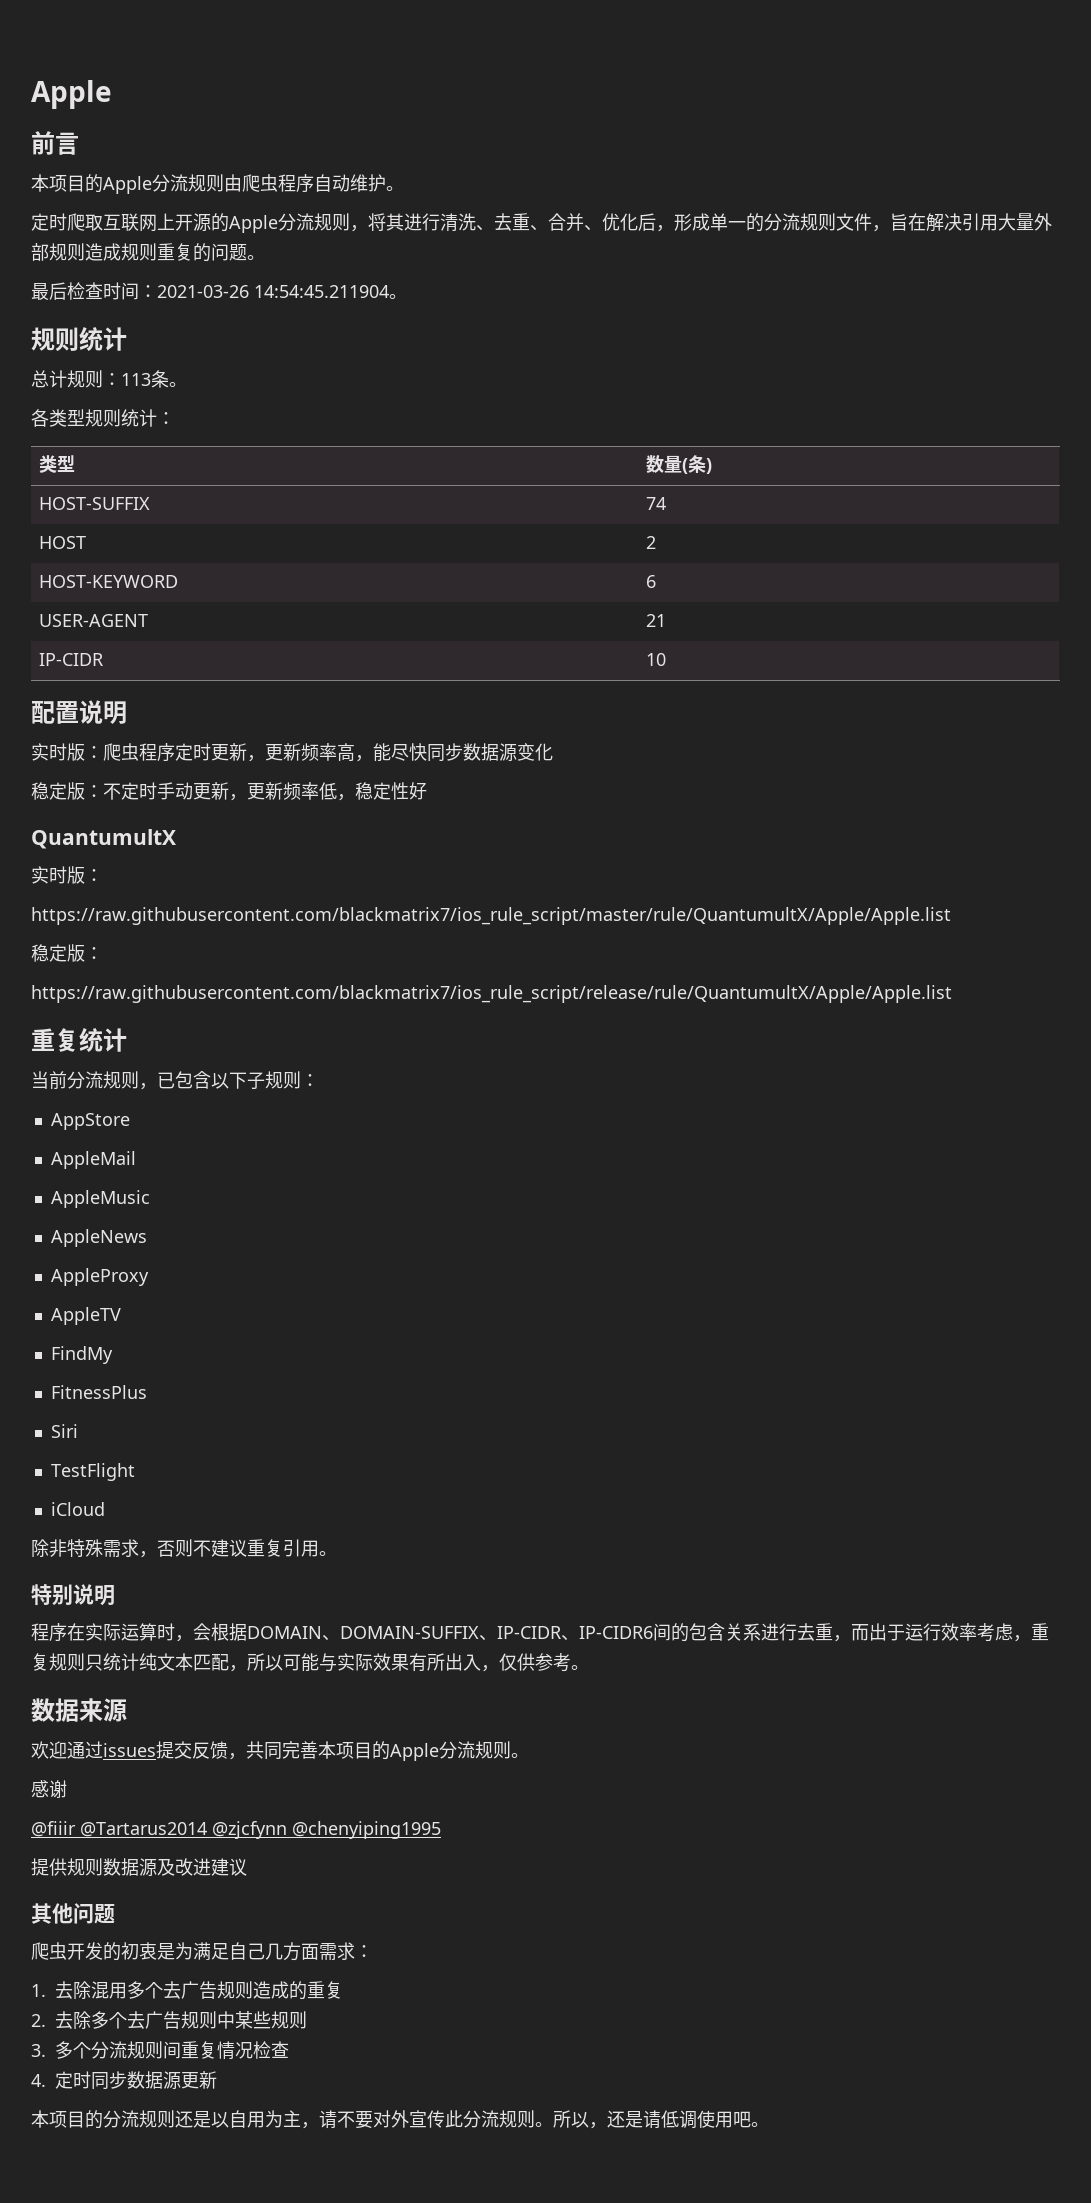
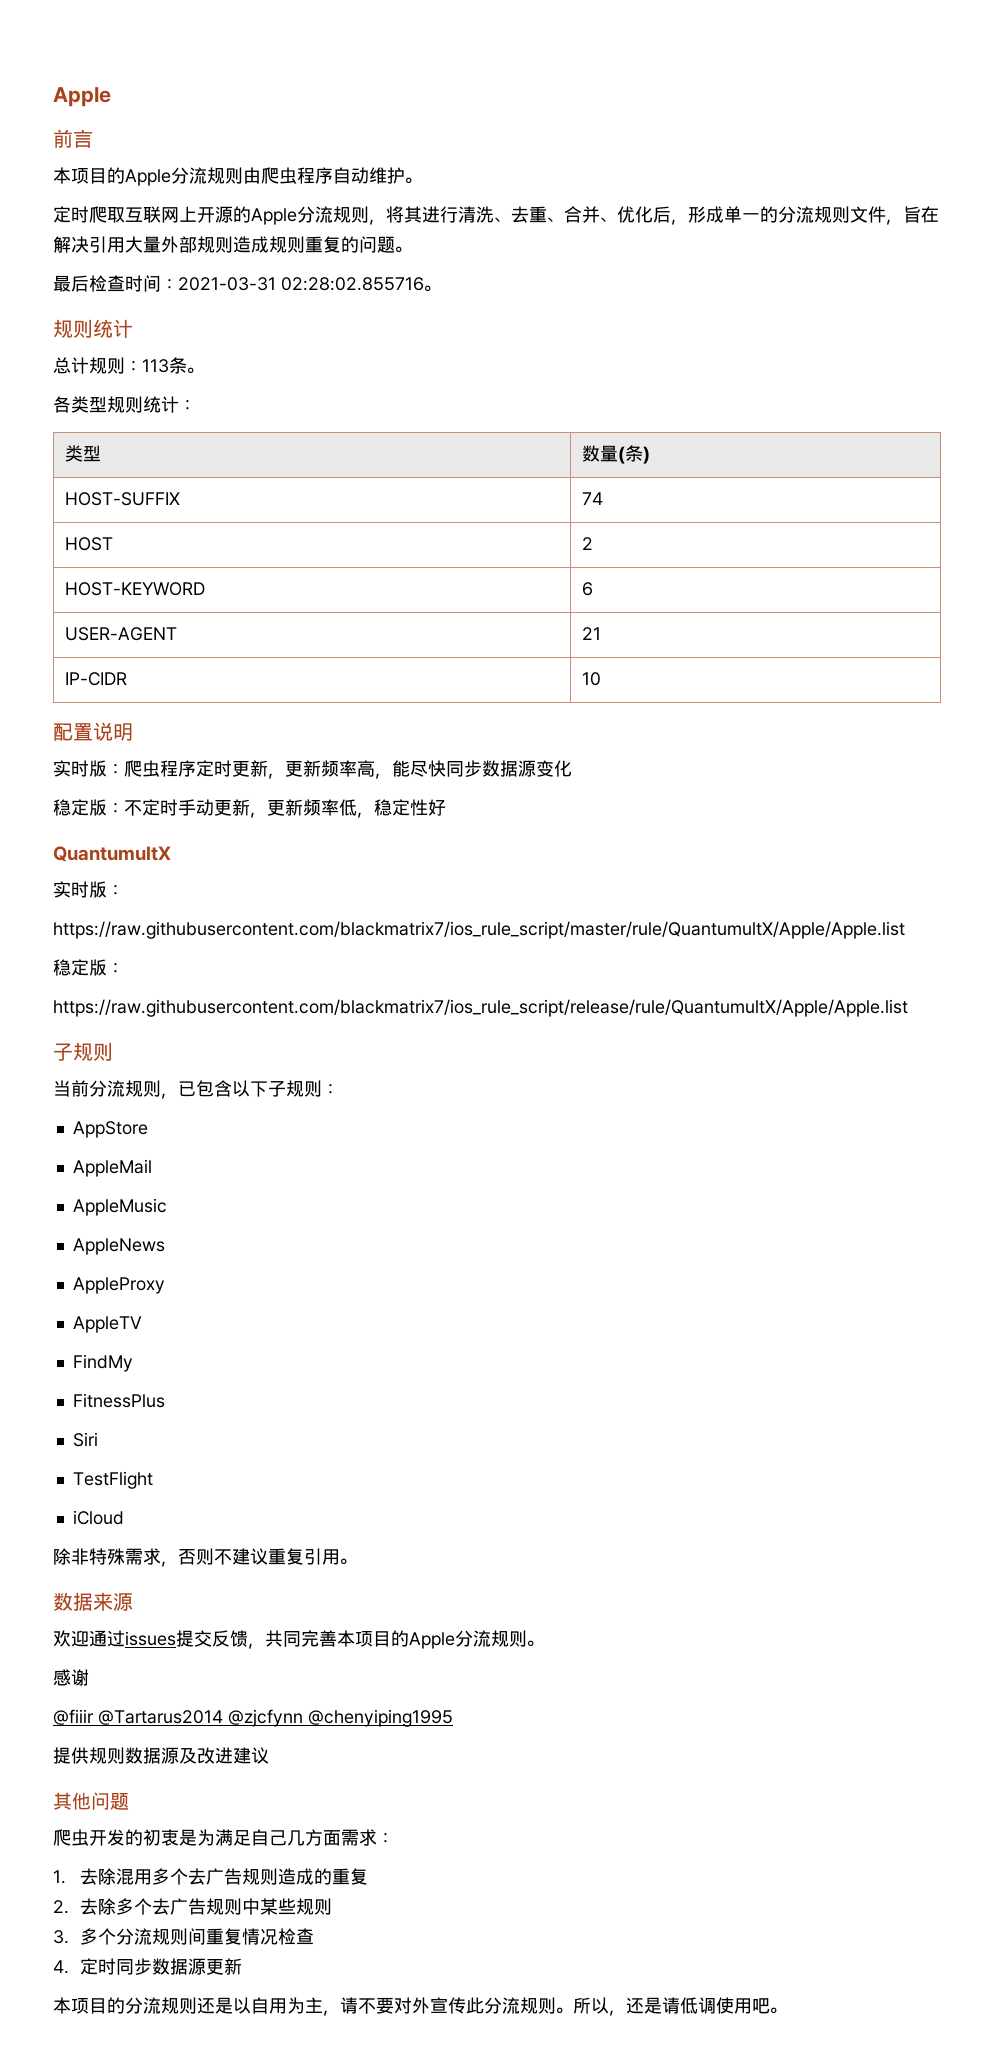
[157,285,389,298] 2021-03-26 14:54:45.211904 -> [178,277,424,291] 2021-03-31 02:28:02.855716
[31,1028,127,1052] 重复统计 -> [53,1042,113,1061] 子规则
[31,1584,115,1606] [31,1623,1049,1642] [31,1653,589,1672] // 特别说明 // 程序在实际运算时，会根据DOMAIN、DOMAIN-SUFFIX、IP-CIDR、IP-CIDR6间的包含关系进行去重，而出于运行效率考虑，重复规则只统计纯文本匹配，所以可能与实际效果有所出入，仅供参考。 -> (357, 1561) none

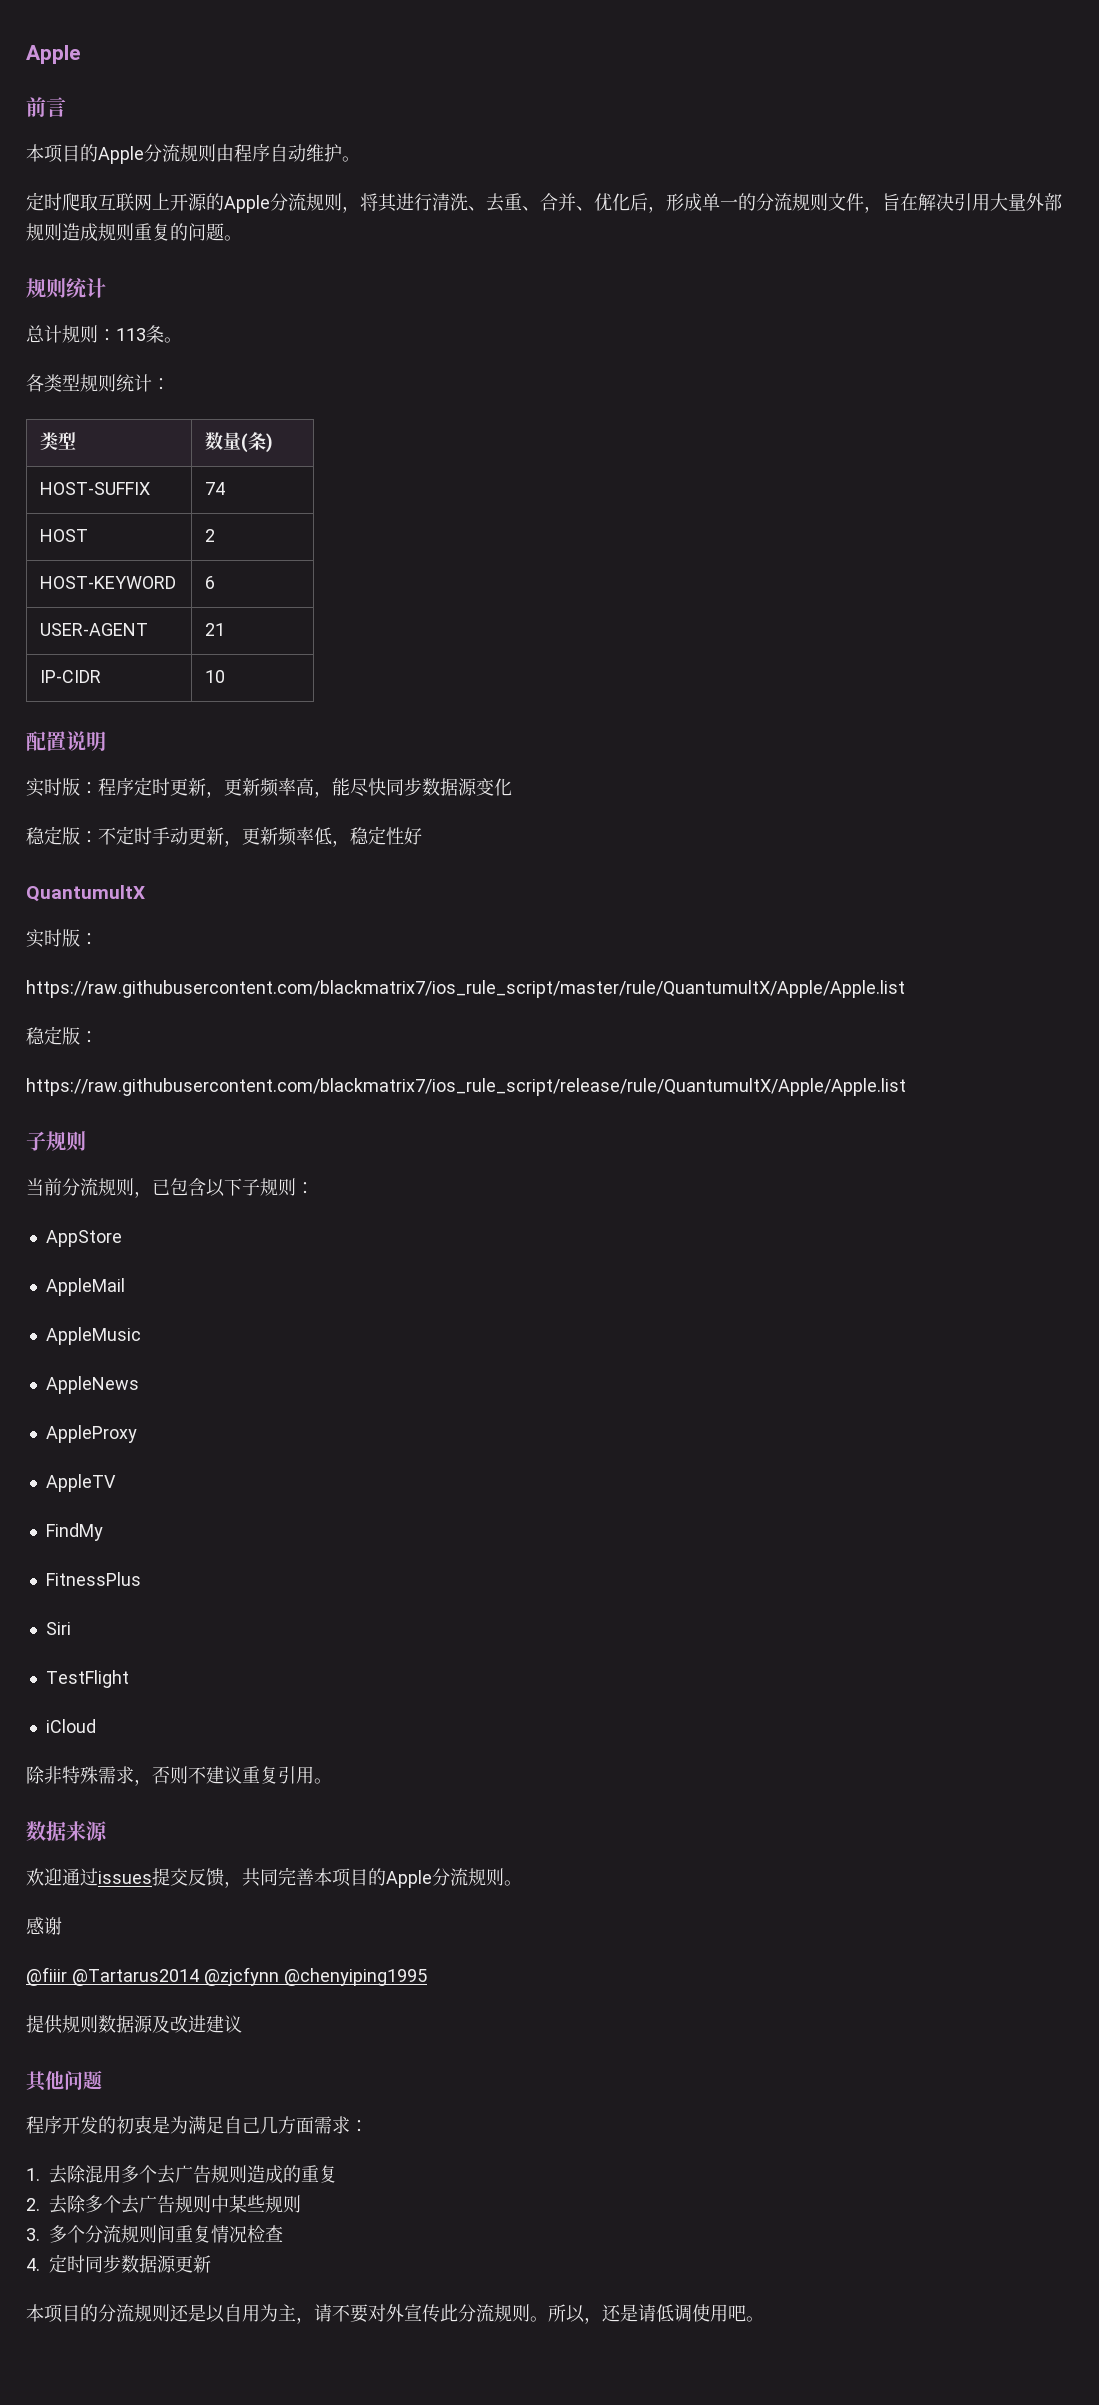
[261,167,297,184] 爬虫 -> (234, 153) none
[53,275,441,292] // 最后检查时间：2021-03-31 02:28:02.855716。 -> (242, 238) none
[124,760,160,777] 爬虫 -> (98, 788) none
[53,1829,89,1846] 爬虫 -> [26,2116,62,2134] 程序

